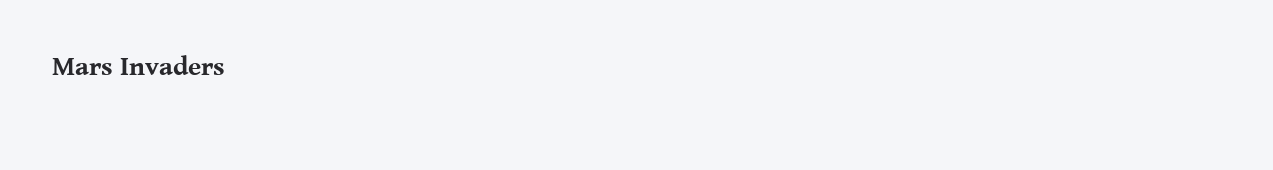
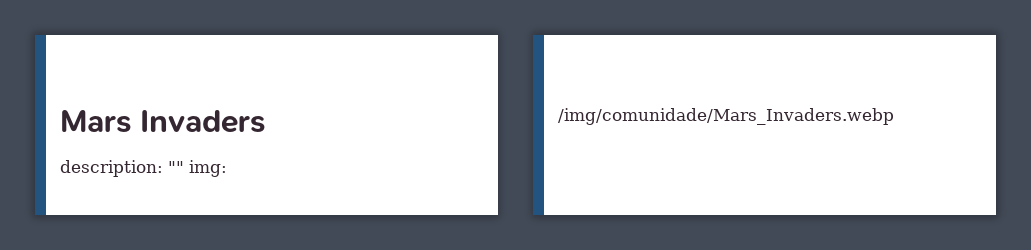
(226, 65) none -> [60,160,227,177] [558,108,894,125] // description: "" img: /img/comunidade/Mars_Invaders.webp

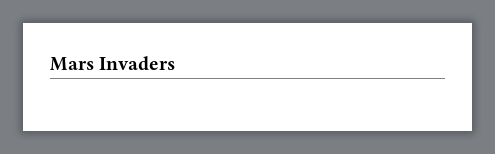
[60,160,227,177] [558,108,894,125] // description: "" img: /img/comunidade/Mars_Invaders.webp -> (176, 63) none

